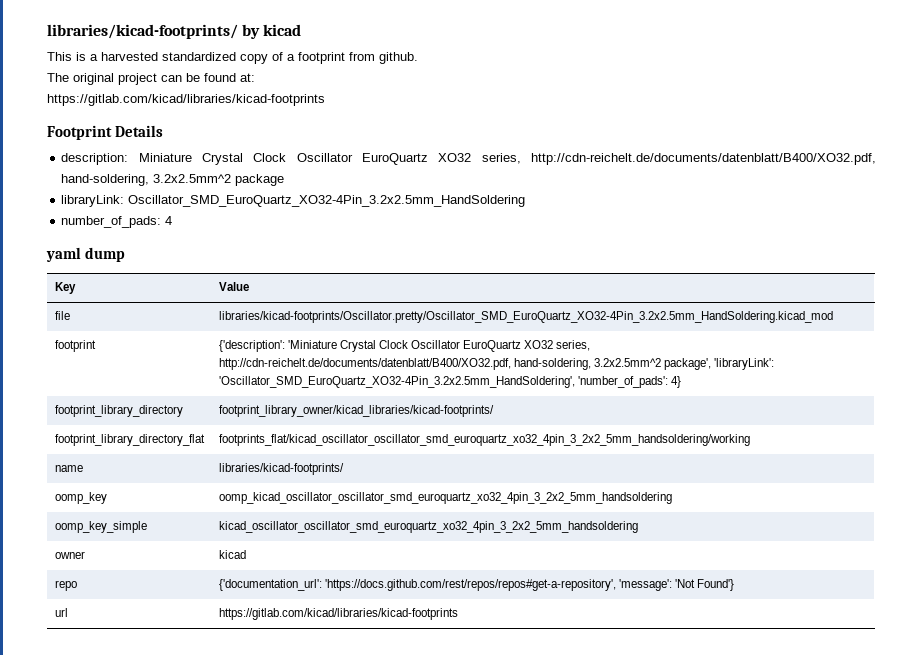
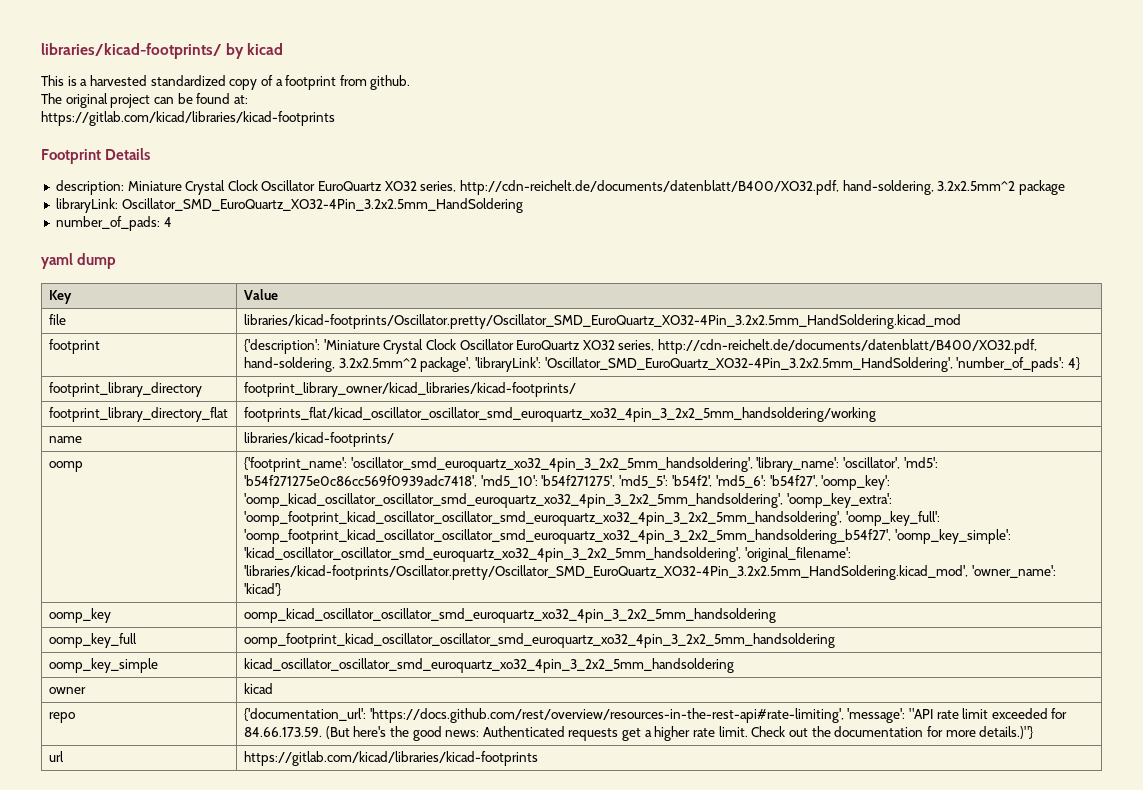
(344, 469) none -> [48,461,83,472] [243,457,938,472] [243,475,891,490] [243,493,892,508] [243,511,940,526] [243,529,1011,544] [243,547,851,562] [243,565,1056,580] [243,583,281,596] // oomp | {'footprint_name': 'oscillator_smd_euroquartz_xo32_4pin_3_2x2_5mm_handsoldering', 'library_name': 'oscillator', 'md5': 'b54f271275e0c86cc569f0939adc7418', 'md5_10': 'b54f271275', 'md5_5': 'b54f2', 'md5_6': 'b54f27', 'oomp_key': 'oomp_kicad_oscillator_oscillator_smd_euroquartz_xo32_4pin_3_2x2_5mm_handsoldering', 'oomp_key_extra': 'oomp_footprint_kicad_oscillator_oscillator_smd_euroquartz_xo32_4pin_3_2x2_5mm_handsoldering', 'oomp_key_full': 'oomp_footprint_kicad_oscillator_oscillator_smd_euroquartz_xo32_4pin_3_2x2_5mm_handsoldering_b54f27', 'oomp_key_simple': 'kicad_oscillator_oscillator_smd_euroquartz_xo32_4pin_3_2x2_5mm_handsoldering', 'original_filename': 'libraries/kicad-footprints/Oscillator.pretty/Oscillator_SMD_EuroQuartz_XO32-4Pin_3.2x2.5mm_HandSoldering.kicad_mod', 'owner_name': 'kicad'}
(672, 498) none -> [48,633,137,648] [243,633,835,648] // oomp_key_full | oomp_footprint_kicad_oscillator_oscillator_smd_euroquartz_xo32_4pin_3_2x2_5mm_handsoldering
[324,579,734,591] 'https://docs.github.com/rest/repos/repos#get-a-repository', 'message': 'Not Found'} -> [369,708,1068,723] [243,726,1034,741] 'https://docs.github.com/rest/overview/resources-in-the-rest-api#rate-limiting', 'message': "API rate limit exceeded for 84.66.173.59. (But here's the good news: Authenticated requests get a higher rate limit. Check out the documentation for more details.)"}

